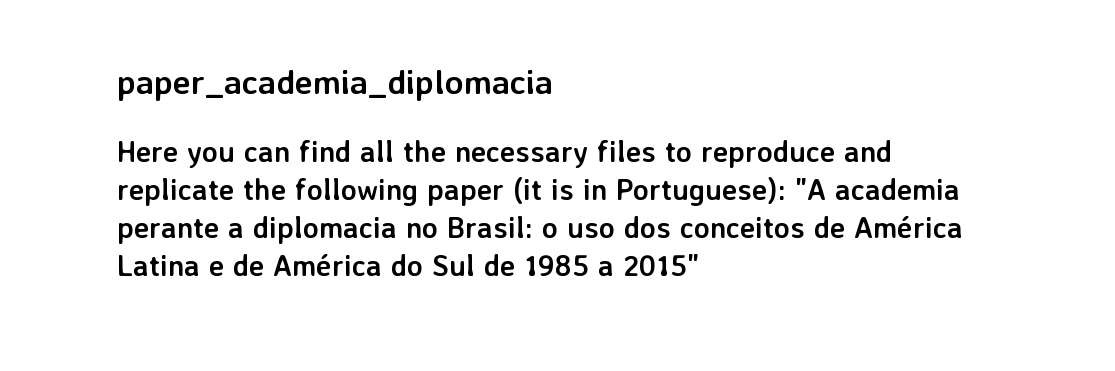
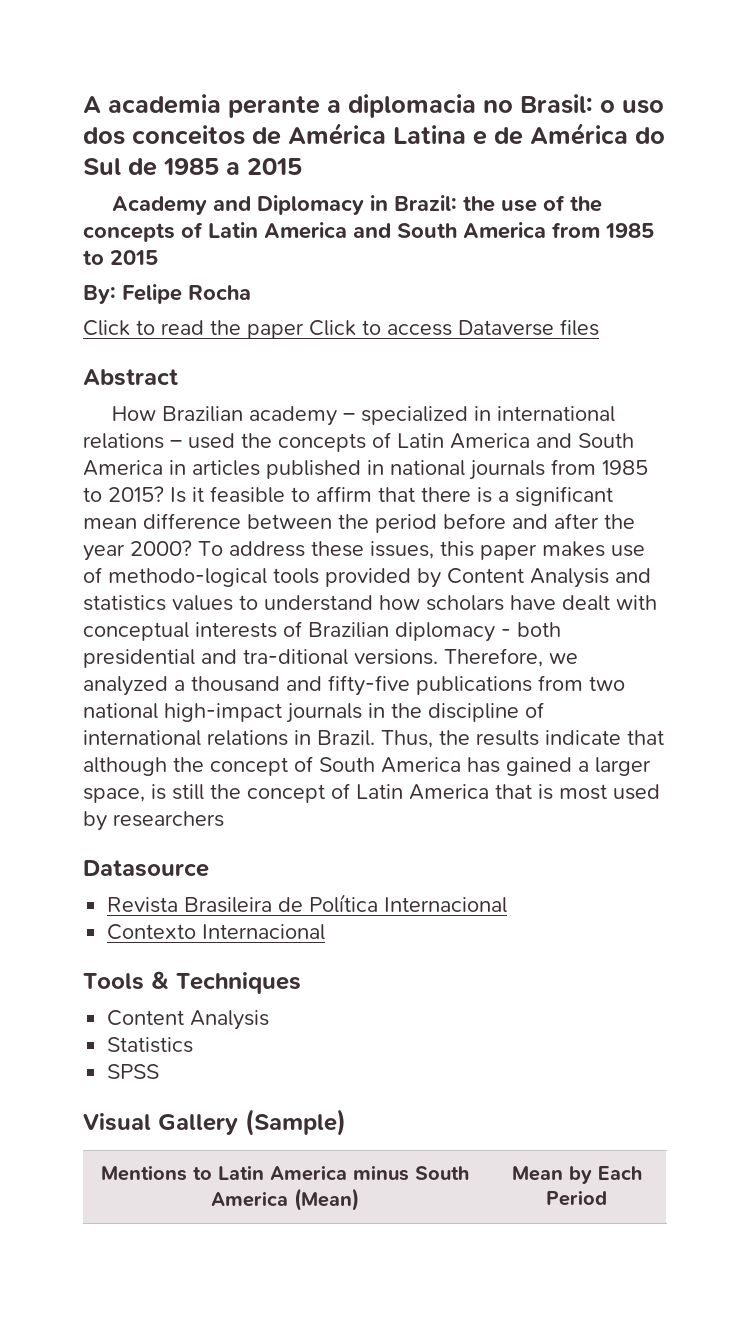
[117,70,553,101] [117,140,892,168] [117,177,826,206] paper_academia_diplomacia // Here you can find all the necessary files to reproduce and replicate the following paper (it is in Portuguese): "A -> [83,96,101,113] A
[623,254,699,276] 2015" -> [247,158,302,175] [112,195,603,215] [83,222,654,242] [83,250,158,265] [83,284,251,304] [83,319,599,339] [83,369,178,386] [112,406,616,426] [83,432,634,452] [83,459,648,480] [83,486,613,506] [83,513,635,533] [83,540,645,561] [83,567,651,588] [83,595,657,611] [83,621,561,642] [83,648,578,668] [83,675,625,696] [83,702,544,723] [83,730,664,748] [83,756,651,776] [83,783,660,803] [83,811,224,831] [83,860,209,877] [107,894,508,913] [107,924,326,940] [83,971,301,994] [107,1010,270,1030] [107,1037,194,1053] [107,1064,160,1079] [83,1109,346,1136] [101,1165,469,1181] [211,1188,359,1211] [511,1166,642,1184] [546,1190,607,1206] 2015 // Academy and Diplomacy in Brazil: the use of the concepts of Latin America and South America from 1985 to 2015 // By: Felipe Rocha // Click to read the paper Click to access Dataverse files // Abstract // How Brazilian academy – specialized in international relations – used the concepts of Latin America and South America in articles published in national journals from 1985 to 2015? Is it feasible to affirm that there is a significant mean difference between the period before and after the year 2000? To address these issues, this paper makes use of methodo-logical tools provided by Content Analysis and statistics values to understand how scholars have dealt with conceptual interests of Brazilian diplomacy - both presidential and tra-ditional versions. Therefore, we analyzed a thousand and fifty-five publications from two national high-impact journals in the discipline of international relations in Brazil. Thus, the results indicate that although the concept of South America has gained a larger space, is still the concept of Latin America that is most used by researchers // Datasource // Revista Brasileira de Política Internacional // Contexto Internacional // Tools & Techniques // Content Analysis // Statistics // SPSS // Visual Gallery (Sample) // Mentions to Latin America minus South America (Mean) | Mean by Each Period

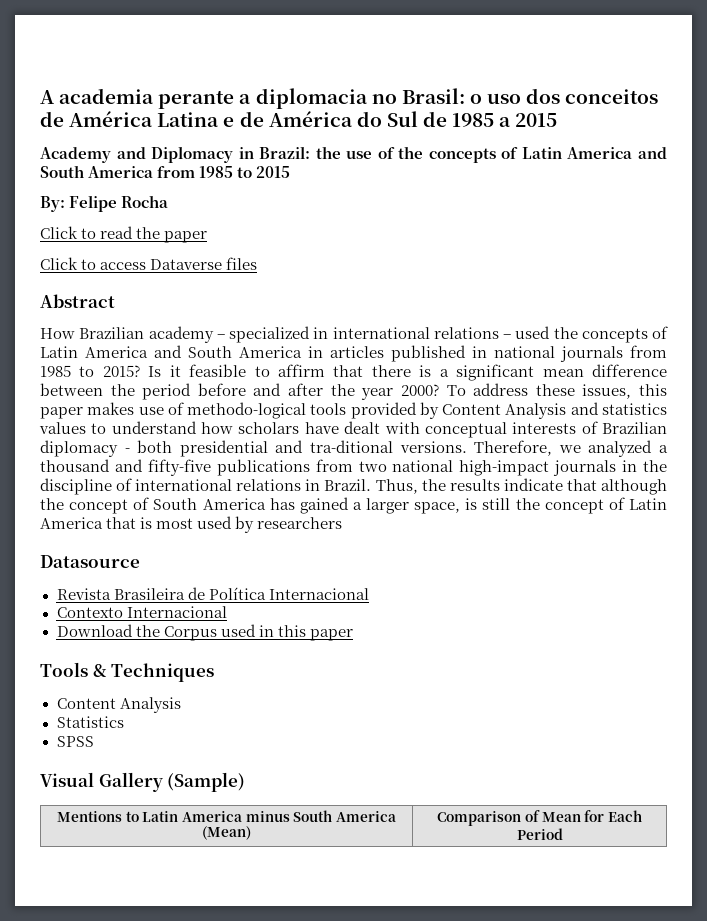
(304, 331) none -> (208, 237) //
(326, 932) none -> [56,624,353,641] // Download the Corpus used in this paper
[511,1166,592,1184] Mean by -> [437,810,605,826] Comparison of Mean for

